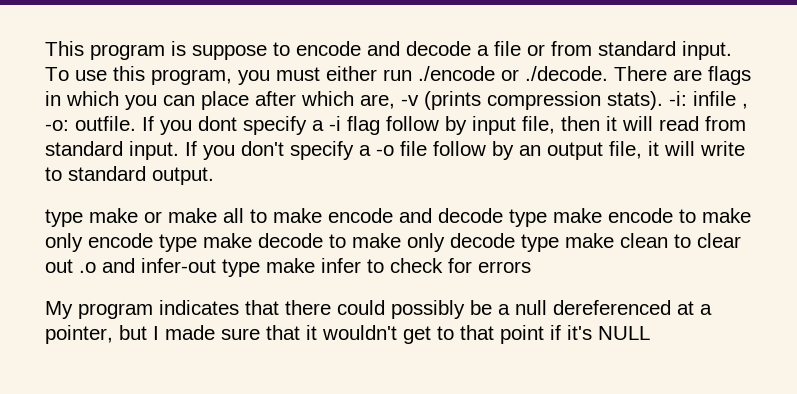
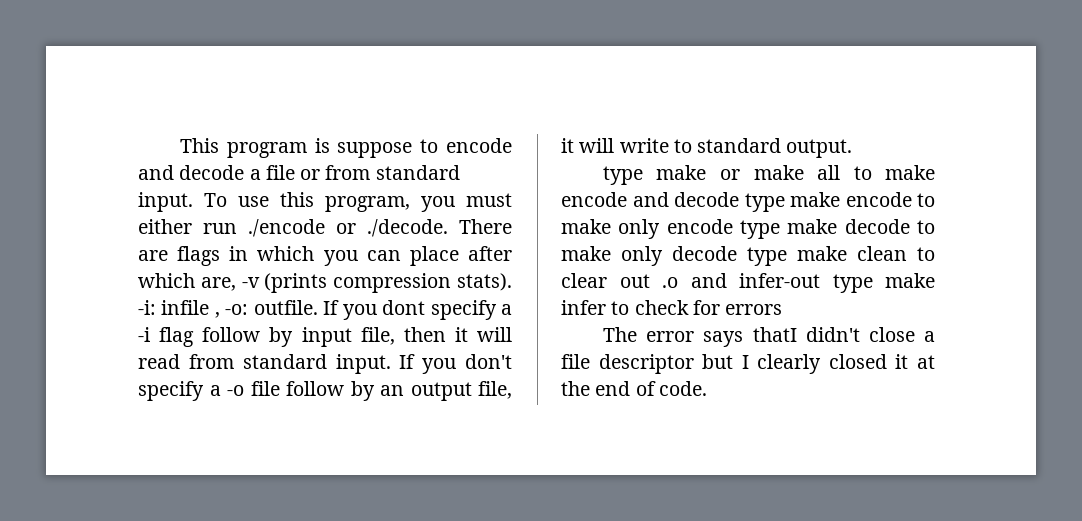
[45,300,712,319] [45,325,650,344] My program indicates that there could possibly be a null dereferenced at a pointer, but I made sure that it wouldn't get to that point if it's NULL -> [602,327,935,347] [561,354,935,374] [561,381,707,396] The error says thatI didn't close a file descriptor but I clearly closed it at the end of code.

